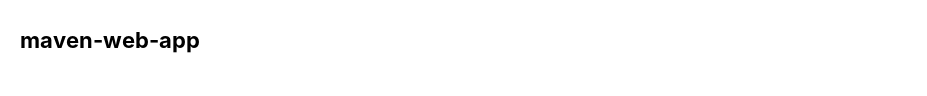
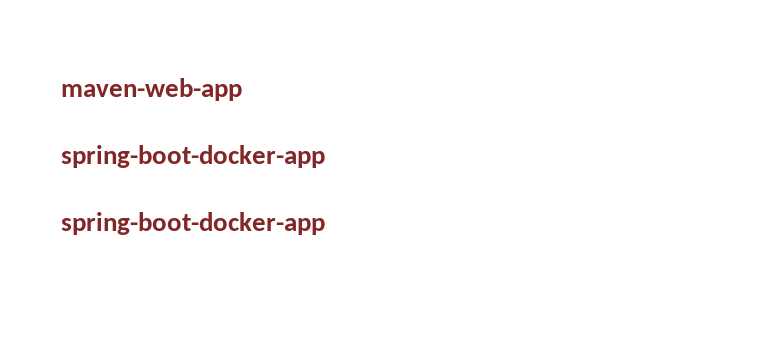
(200, 42) none -> [61,145,325,168] [61,212,325,235] // spring-boot-docker-app // spring-boot-docker-app

